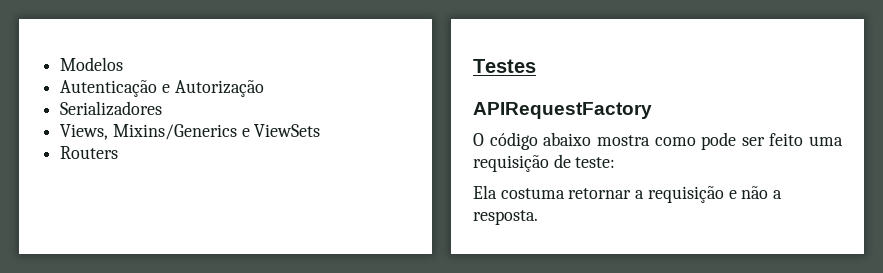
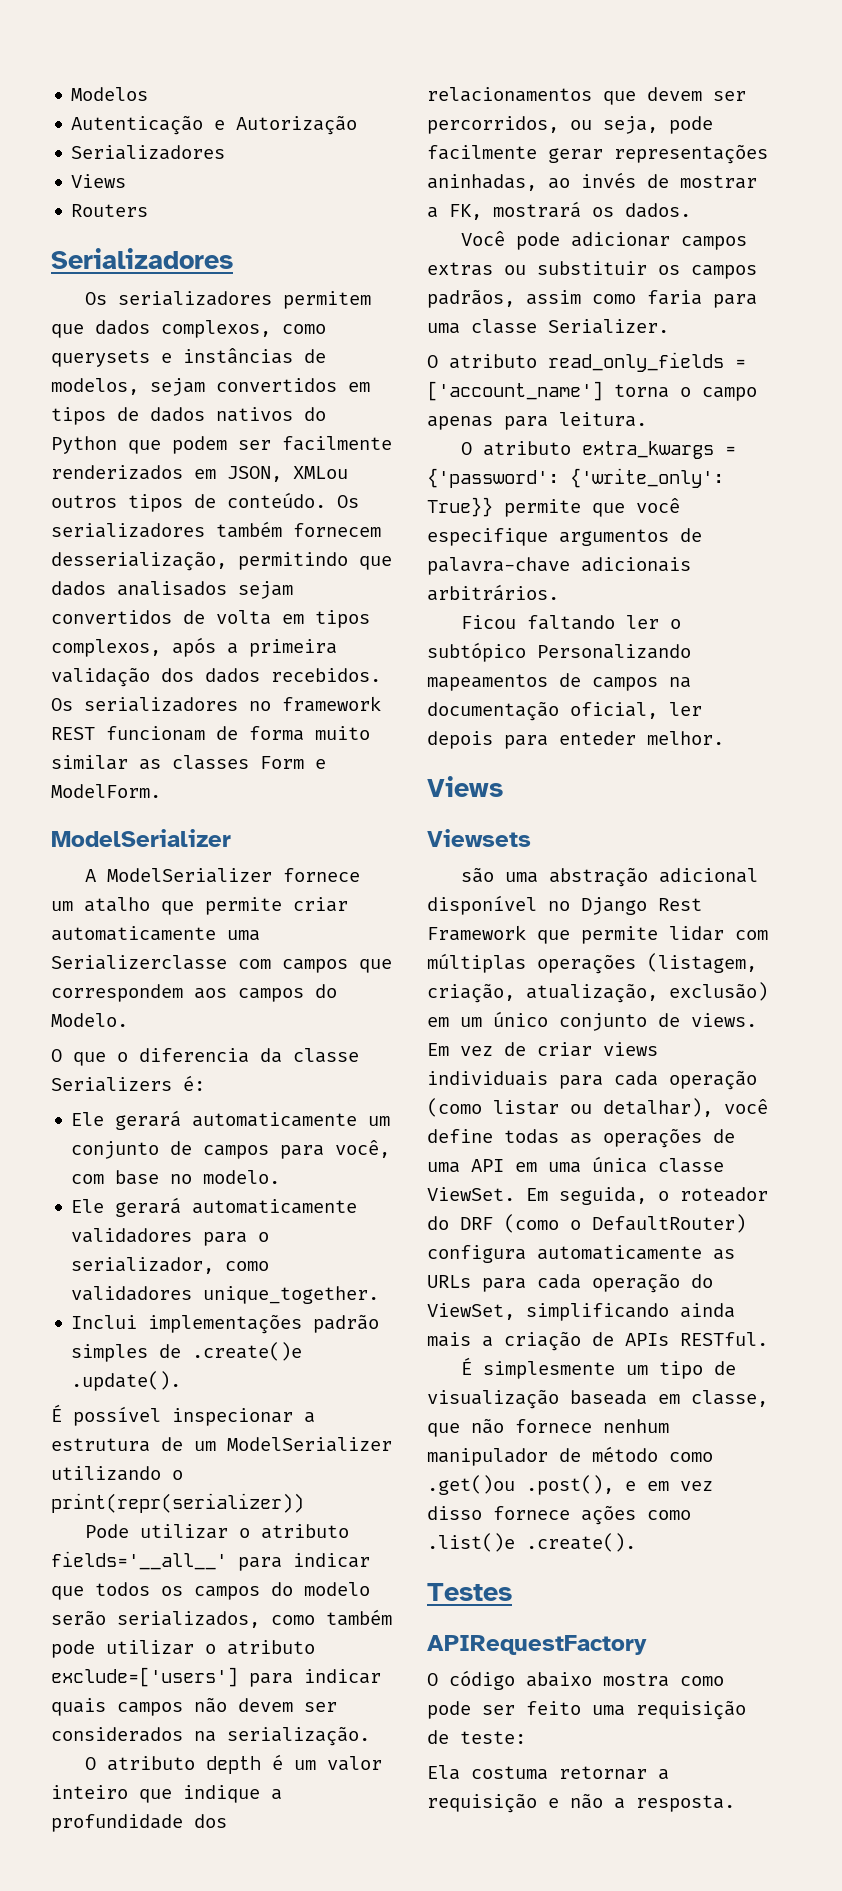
[60,124,321,140] [60,146,119,159] Views, Mixins/Generics e ViewSets // Routers -> [71,174,127,188] [71,204,149,217] [51,248,233,269] [85,291,372,309] [51,320,326,338] [51,348,326,367] [51,378,370,396] [51,407,326,425] [51,436,392,454] [51,465,348,482] [51,492,359,512] [51,521,381,538] [51,551,392,571] [51,581,293,599] [51,610,370,628] [51,637,337,657] [51,667,381,687] [51,696,381,712] [51,726,370,741] [51,755,326,770] [51,784,161,798] [51,829,231,847] [85,868,361,883] [51,897,348,915] [51,926,260,941] [51,955,392,973] [51,984,337,1002] [51,1013,128,1027] [51,1048,359,1066] [51,1075,205,1092] [71,1110,391,1130] [71,1140,391,1159] [71,1170,281,1185] [71,1197,358,1217] [71,1228,270,1246] [71,1257,270,1274] [71,1286,380,1304] [71,1314,380,1334] [71,1342,303,1362] [71,1371,182,1391] [51,1404,315,1426] [51,1437,392,1452] [51,1466,183,1481] [51,1493,304,1513] [85,1524,350,1539] [51,1551,370,1571] [51,1582,370,1600] [51,1609,392,1628] [51,1640,315,1658] [51,1667,381,1687] [51,1697,337,1716] [51,1726,370,1746] [85,1754,383,1774] [51,1785,282,1803] [51,1814,227,1832] [427,87,746,105] [427,116,713,134] [427,144,768,164] [427,172,757,191] [427,201,691,220] [461,231,748,250] [427,261,757,279] [427,289,757,308] [427,319,669,334] [427,352,746,372] [427,381,757,401] [427,412,647,430] [461,441,737,459] [427,468,724,488] [427,497,680,517] [427,528,702,546] [427,557,691,575] [427,584,559,601] [461,615,682,630] [427,642,691,662] [427,673,691,691] [427,701,702,721] [427,731,724,749] [427,776,503,797] [427,829,531,847] [461,867,759,887] [427,895,702,915] [427,925,768,944] [427,953,757,974] [427,982,768,1003] [427,1011,757,1031] [427,1042,658,1057] [427,1070,757,1090] [427,1098,768,1117] [427,1128,735,1148] [427,1156,724,1173] [427,1187,768,1205] [427,1214,746,1233] [427,1245,735,1263] [427,1273,713,1293] [427,1303,735,1321] [427,1331,768,1351] [461,1357,737,1379] [427,1389,768,1409] [427,1418,669,1437] [427,1446,713,1466] [427,1475,713,1495] [427,1505,691,1525] [427,1533,636,1552] Views // Routers // Serializadores // Os serializadores permitem que dados complexos, como querysets e instâncias de modelos, sejam convertidos em tipos de dados nativos do Python que podem ser facilmente renderizados em JSON, XMLou outros tipos de conteúdo. Os serializadores também fornecem desserialização, permitindo que dados analisados sejam convertidos de volta em tipos complexos, após a primeira validação dos dados recebidos. Os serializadores no framework REST funcionam de forma muito similar as classes Form e ModelForm. // ModelSerializer // A ModelSerializer fornece um atalho que permite criar automaticamente uma Serializerclasse com campos que correspondem aos campos do Modelo. // O que o diferencia da classe Serializers é: // Ele gerará automaticamente um conjunto de campos para você, com base no modelo. // Ele gerará automaticamente validadores para o serializador, como validadores unique_together. // Inclui implementações padrão simples de .create()e .update(). // É possível inspecionar a estrutura de um ModelSerializer utilizando o print(repr(serializer)) // Pode utilizar o atributo fields='__all__' para indicar que todos os campos do modelo serão serializados, como também pode utilizar o atributo exclude=['users'] para indicar quais campos não devem ser considerados na serialização. // O atributo depth é um valor inteiro que indique a profundidade dos relacionamentos que devem ser percorridos, ou seja, pode facilmente gerar representações aninhadas, ao invés de mostrar a FK, mostrará os dados. // Você pode adicionar campos extras ou substituir os campos padrãos, assim como faria para uma classe Serializer. // O atributo read_only_fields = ['account_name'] torna o campo apenas para leitura. // O atributo extra_kwargs = {'password': {'write_only': True}} permite que você especifique argumentos de palavra-chave adicionais arbitrários. // Ficou faltando ler o subtópico Personalizando mapeamentos de campos na documentação oficial, ler depois para enteder melhor. // Views // Viewsets // são uma abstração adicional disponível no Django Rest Framework que permite lidar com múltiplas operações (listagem, criação, atualização, exclusão) em um único conjunto de views. Em vez de criar views individuais para cada operação (como listar ou detalhar), você define todas as operações de uma API em uma única classe ViewSet. Em seguida, o roteador do DRF (como o DefaultRouter) configura automaticamente as URLs para cada operação do ViewSet, simplificando ainda mais a criação de APIs RESTful. // É simplesmente um tipo de visualização baseada em classe, que não fornece nenhum manipulador de método como .get()ou .post(), e em vez disso fornece ações como .list()e .create().

